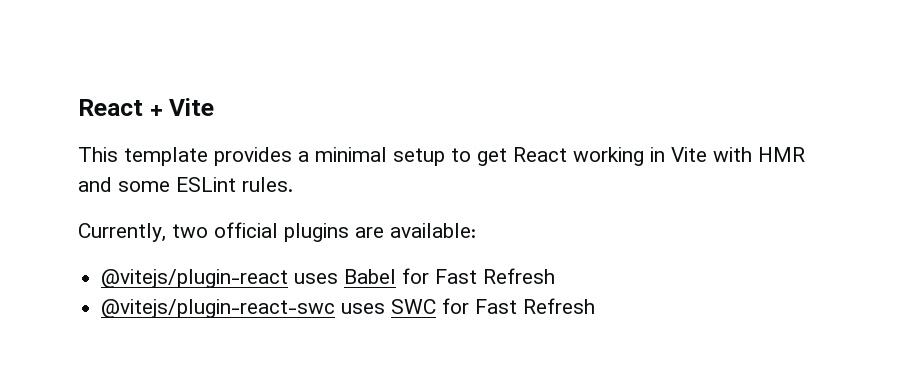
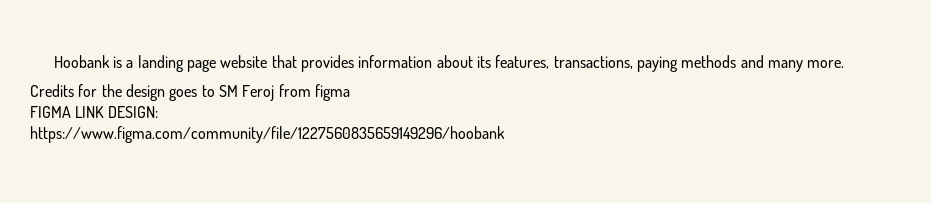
[78,98,215,116] [78,147,805,166] [78,177,293,192] [78,222,476,242] [101,268,556,288] [101,298,596,318] React + Vite // This template provides a minimal setup to get React working in Vite with HMR and some ESLint rules. // Currently, two official plugins are available: // @vitejs/plugin-react uses Babel for Fast Refresh // @vitejs/plugin-react-swc uses SWC for Fast Refresh -> [53,55,845,72] [30,84,350,101] [30,106,158,118] [30,126,505,143] Hoobank is a landing page website that provides information about its features, transactions, paying methods and many more. // Credits for the design goes to SM Feroj from figma // FIGMA LINK DESIGN: // https://www.figma.com/community/file/1227560835659149296/hoobank

